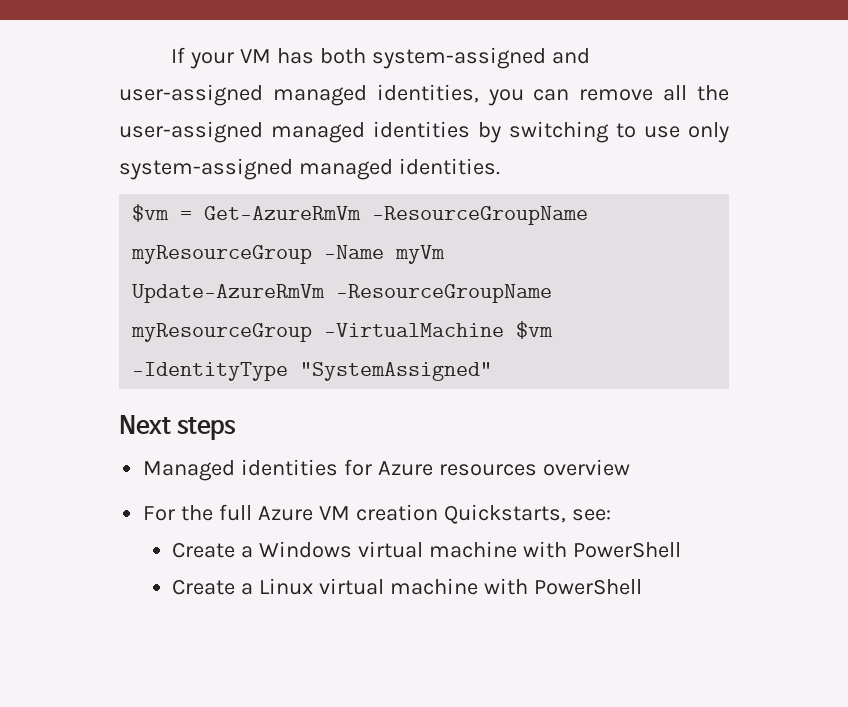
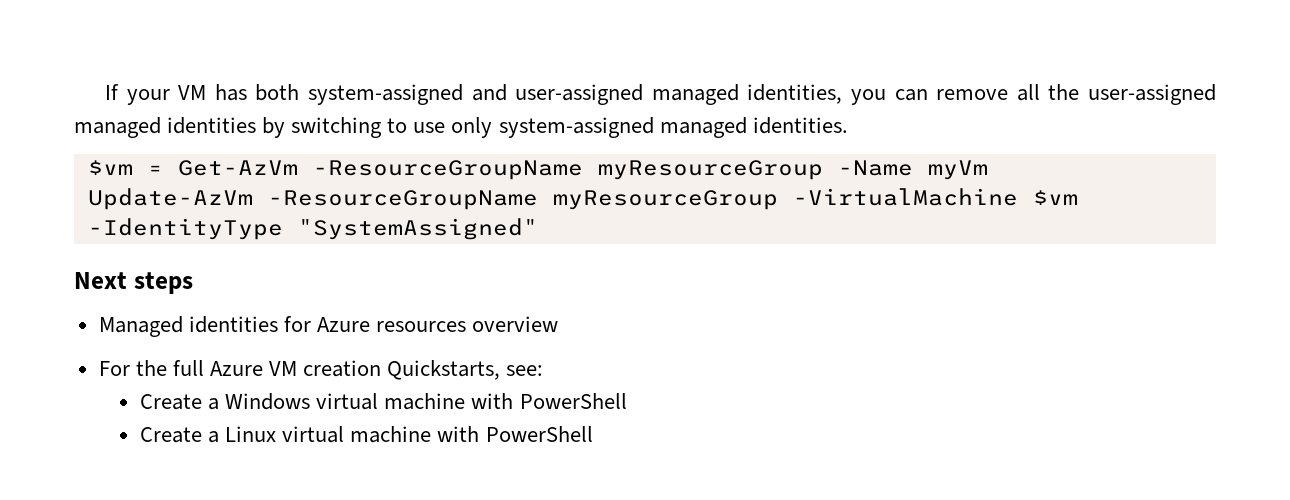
[204,206,362,220] Get-AzureRmVm -> [177,160,298,176] Get-AzVm
[132,284,326,303] Update-AzureRmVm -> [87,188,253,210] Update-AzVm

